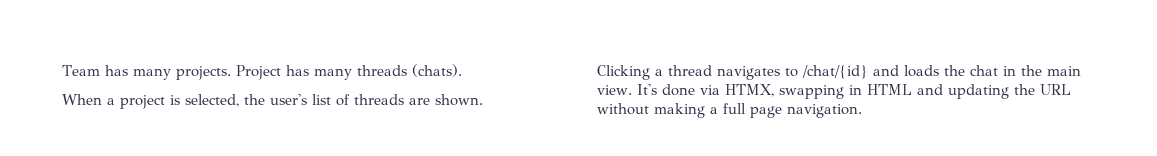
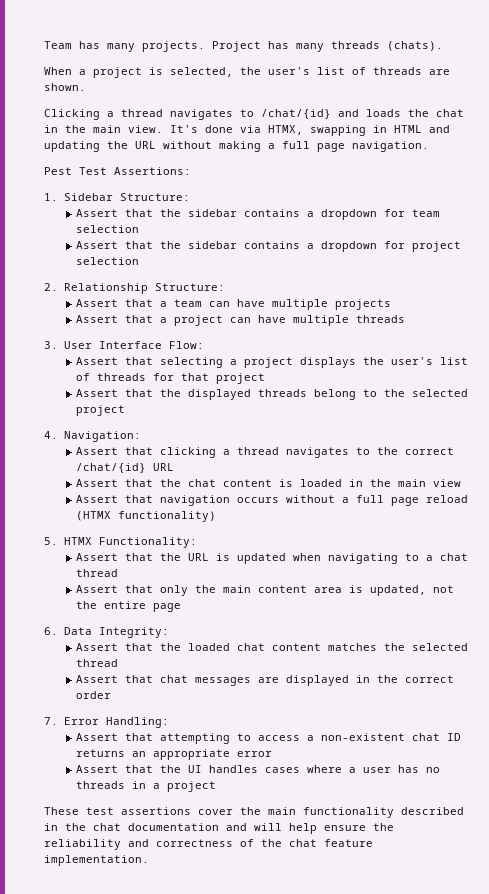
(862, 111) none -> [44,167,191,175] [44,193,191,201] [76,209,441,220] [76,225,140,233] [76,241,462,252] [76,257,140,265] [44,283,226,294] [76,299,392,310] [76,315,406,326] [44,341,205,349] [76,357,469,368] [76,373,266,384] [76,389,469,400] [76,405,126,416] [44,431,142,442] [76,447,455,458] [76,463,175,473] [76,479,462,487] [76,495,469,506] [76,511,217,522] [44,537,198,548] [76,553,469,564] [76,569,119,577] [76,585,455,596] [76,601,182,612] [44,627,170,638] [76,643,469,651] [76,659,119,667] [76,675,455,686] [76,691,112,699] [44,717,170,728] [76,733,462,744] [76,749,273,760] [76,765,441,773] [76,781,217,792] [44,807,464,818] [44,823,394,834] [44,839,373,850] [44,855,149,866] // Pest Test Assertions: // 1. Sidebar Structure: // Assert that the sidebar contains a dropdown for team selection // Assert that the sidebar contains a dropdown for project selection // 2. Relationship Structure: // Assert that a team can have multiple projects // Assert that a project can have multiple threads // 3. User Interface Flow: // Assert that selecting a project displays the user's list of threads for that project // Assert that the displayed threads belong to the selected project // 4. Navigation: // Assert that clicking a thread navigates to the correct /chat/{id} URL // Assert that the chat content is loaded in the main view // Assert that navigation occurs without a full page reload (HTMX functionality) // 5. HTMX Functionality: // Assert that the URL is updated when navigating to a chat thread // Assert that only the main content area is updated, not the entire page // 6. Data Integrity: // Assert that the loaded chat content matches the selected thread // Assert that chat messages are displayed in the correct order // 7. Error Handling: // Assert that attempting to access a non-existent chat ID returns an appropriate error // Assert that the UI handles cases where a user has no threads in a project // These test assertions cover the main functionality described in the chat documentation and will help ensure the reliability and correctness of the chat feature implementation.

